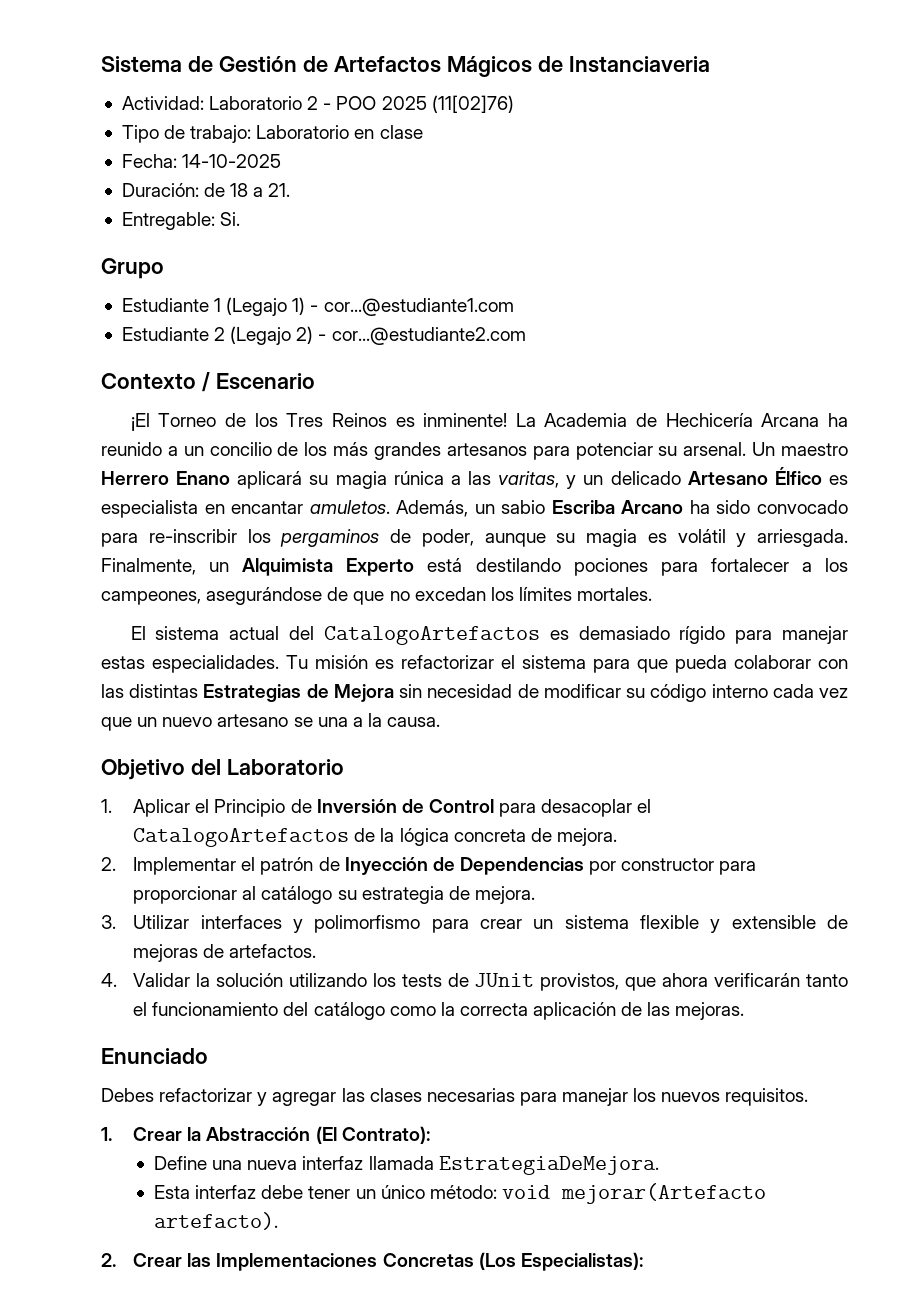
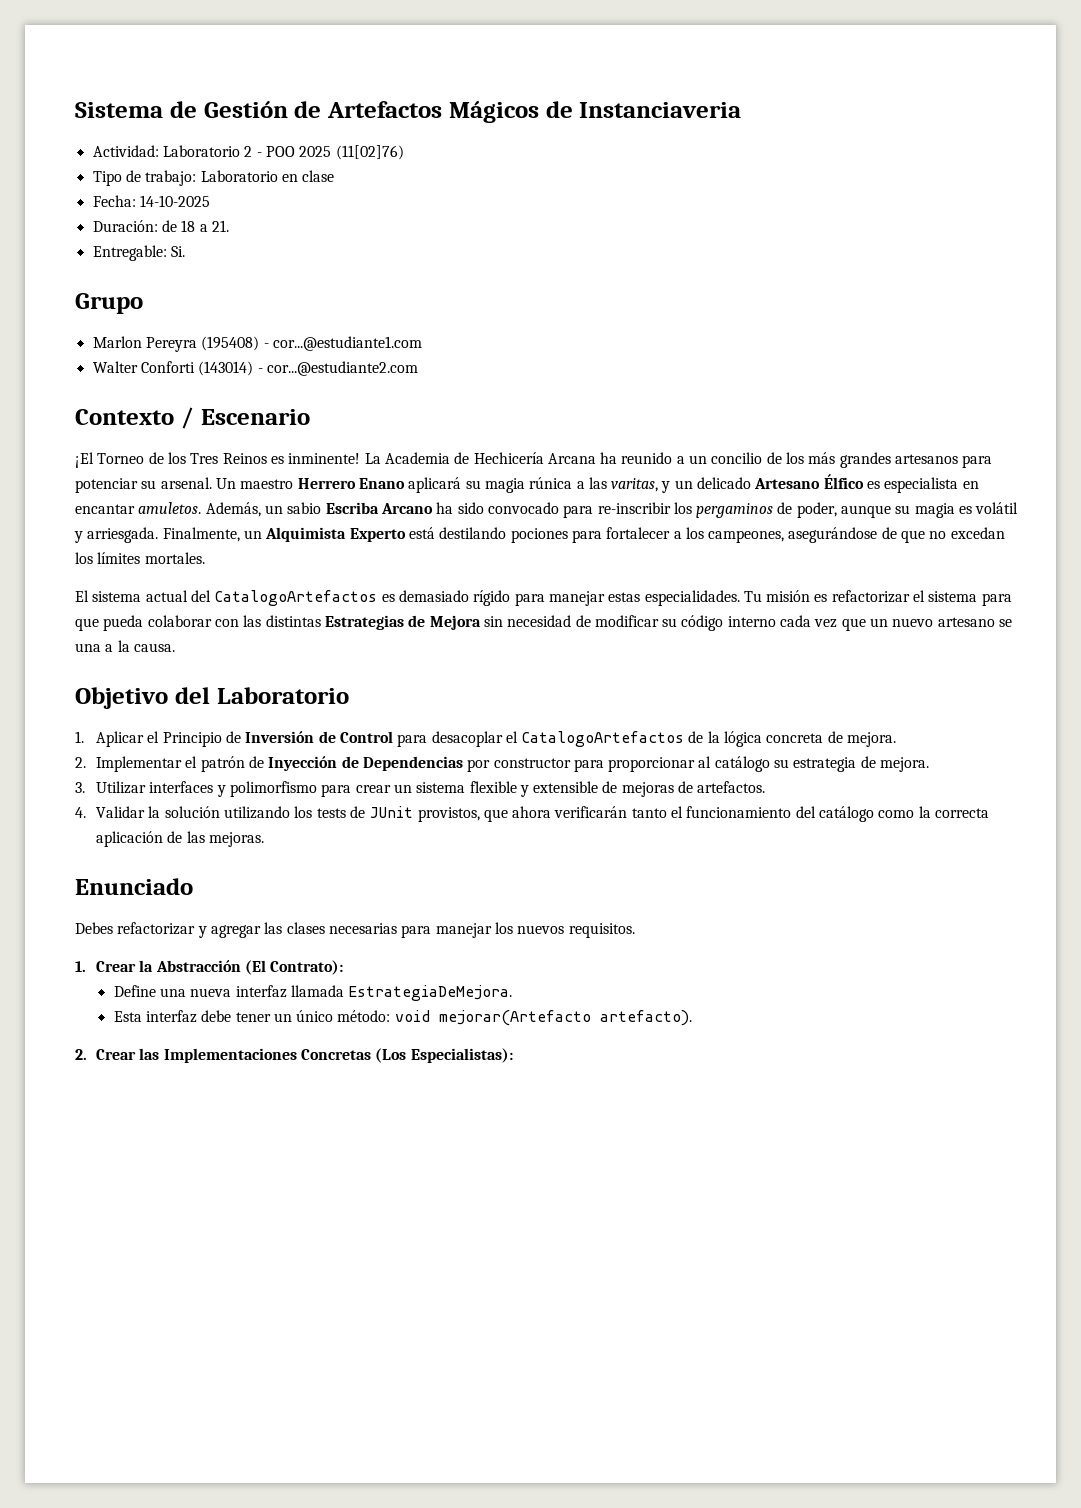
[121,297,514,316] [121,326,314,345] Estudiante 1 (Legajo 1) - cor...@estudiante1.com // Estudiante 2 (Legajo 2) -> [92,336,422,352] [92,361,254,376] Marlon Pereyra (195408) - cor...@estudiante1.com // Walter Conforti (143014)

